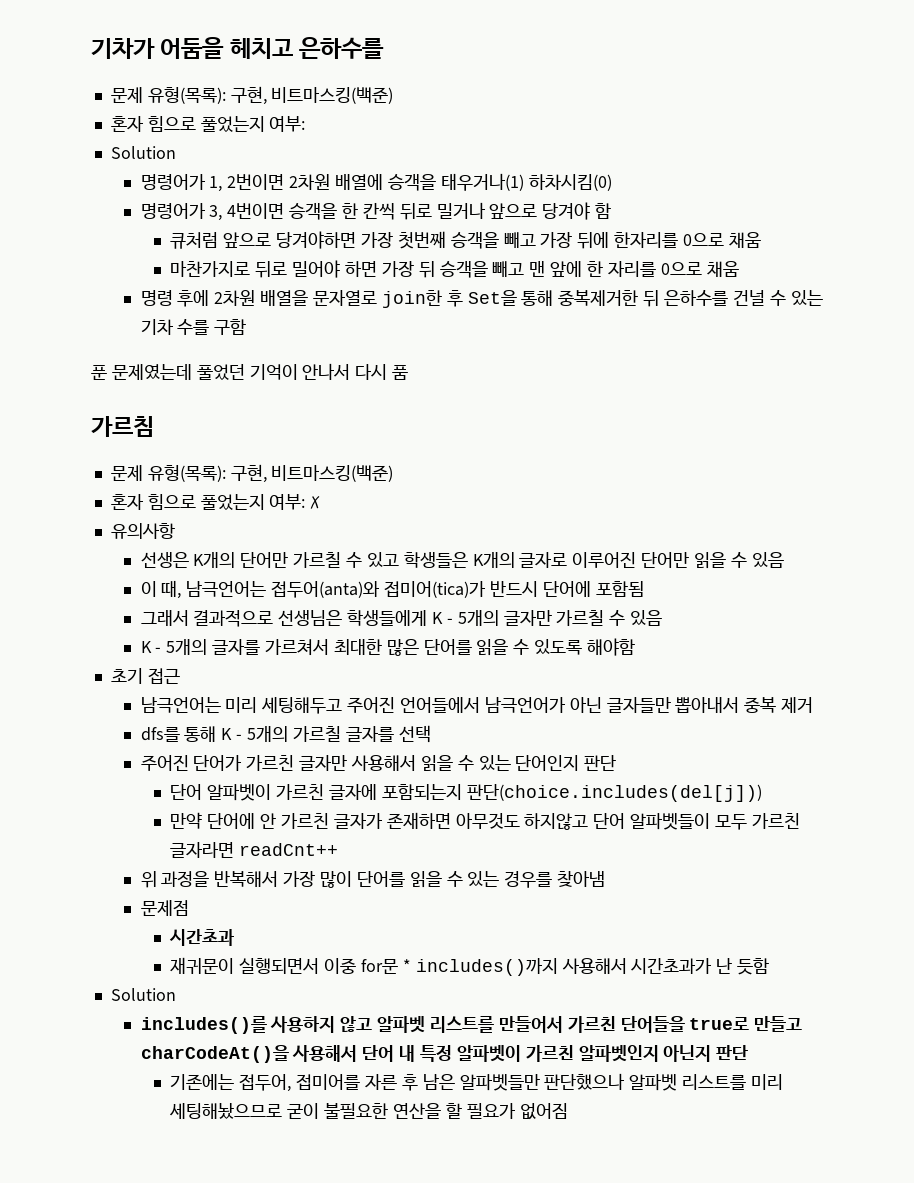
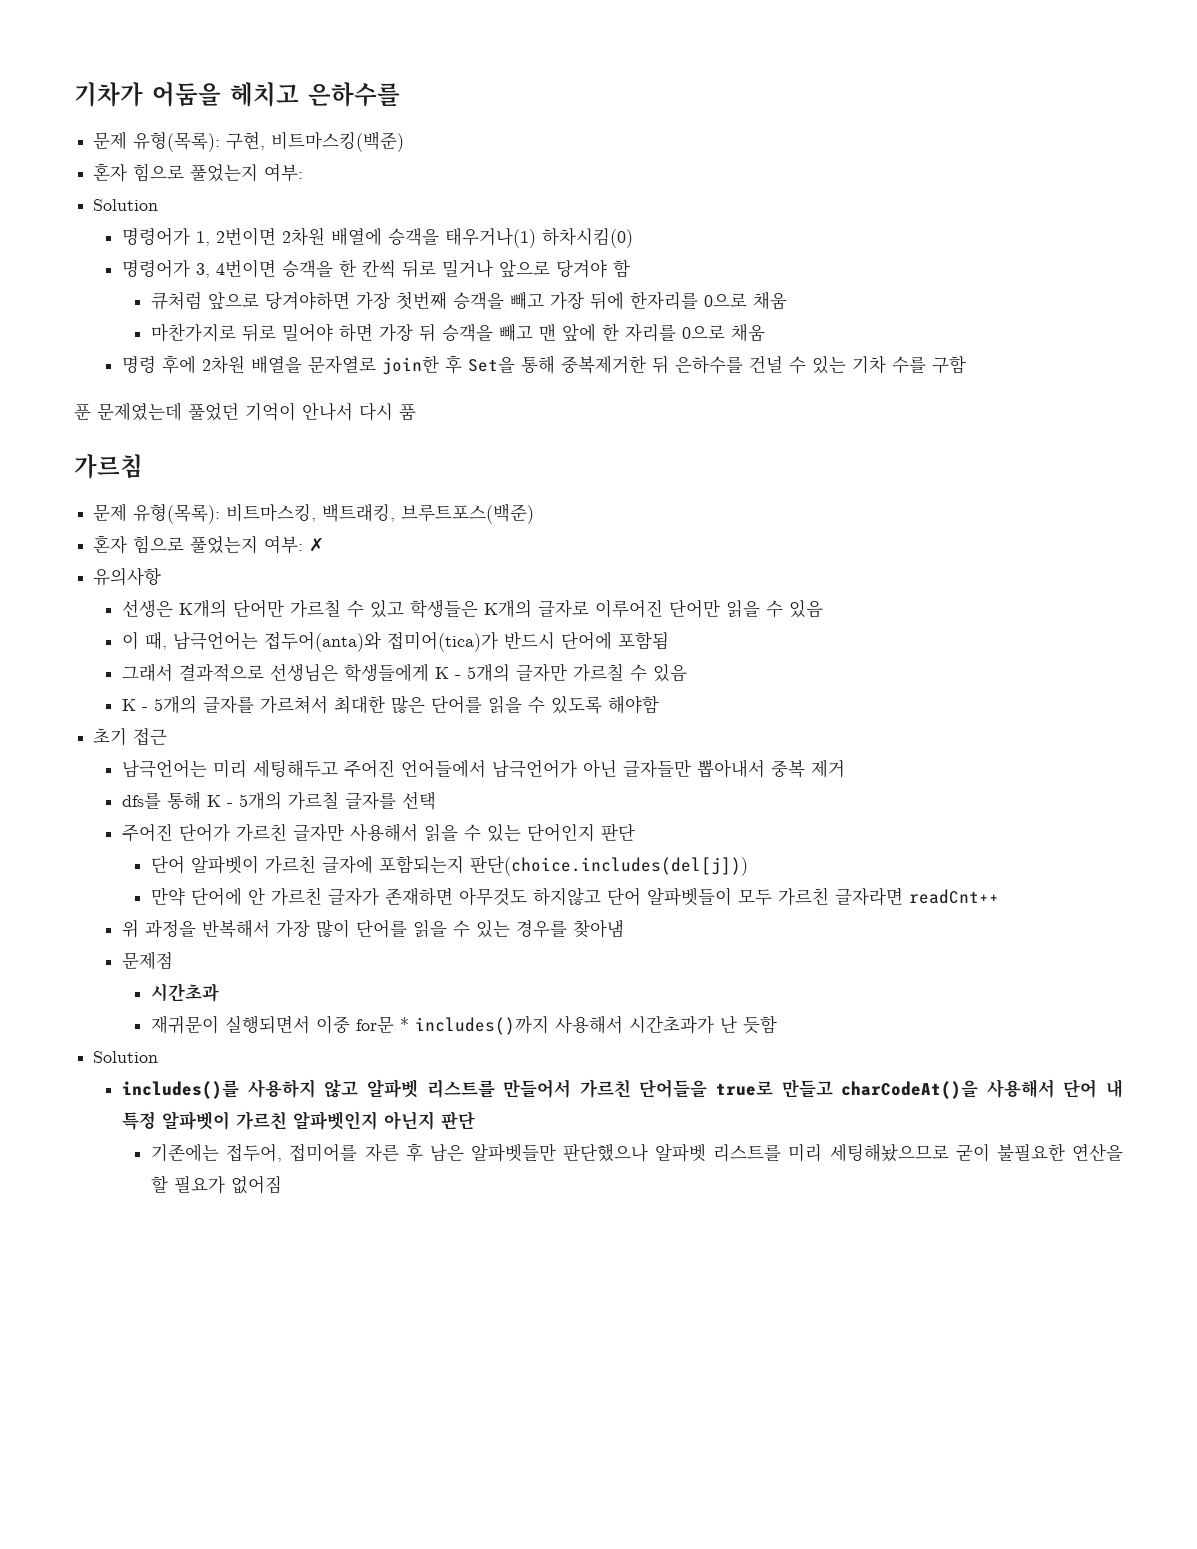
[230,464,394,483] 구현, 비트마스킹(백준) -> [226,503,535,524] 비트마스킹, 백트래킹, 브루트포스(백준)

